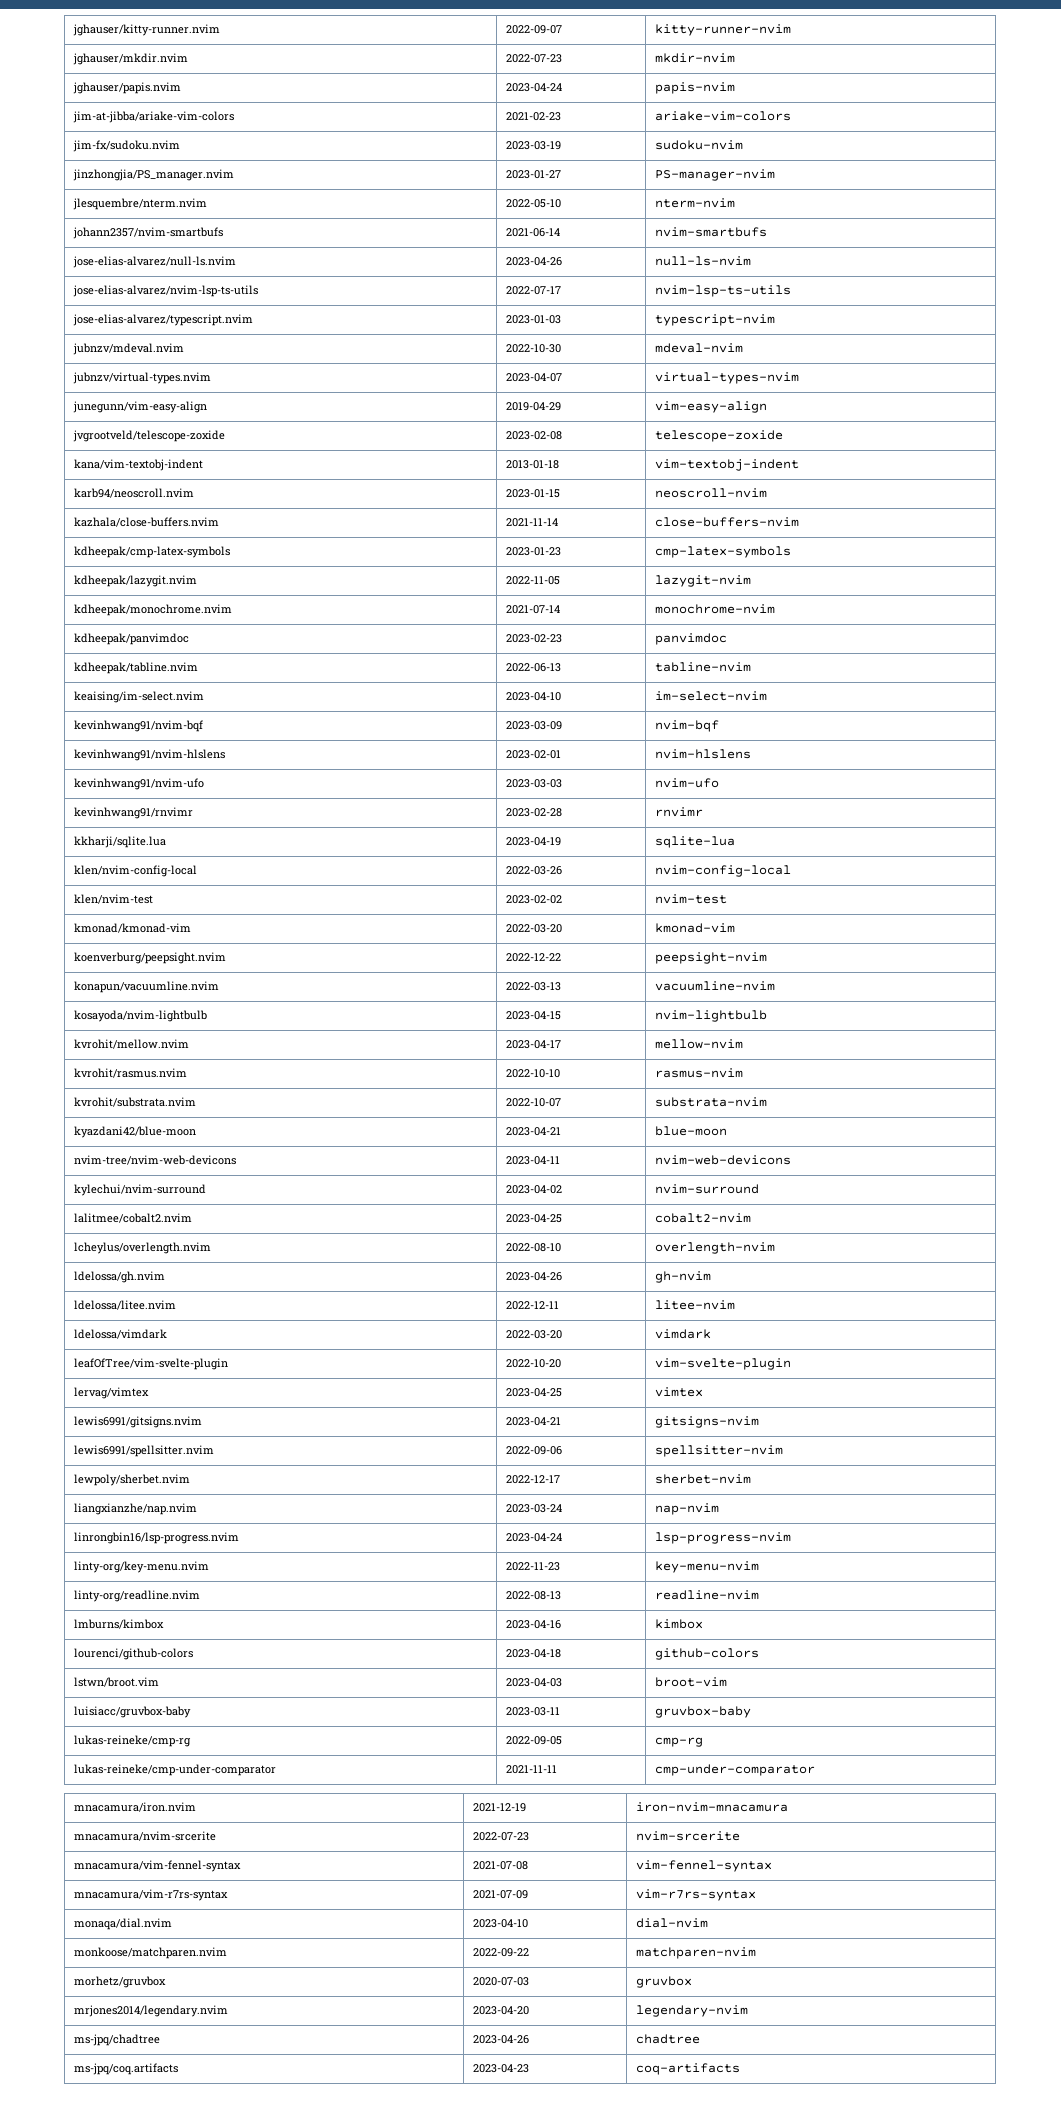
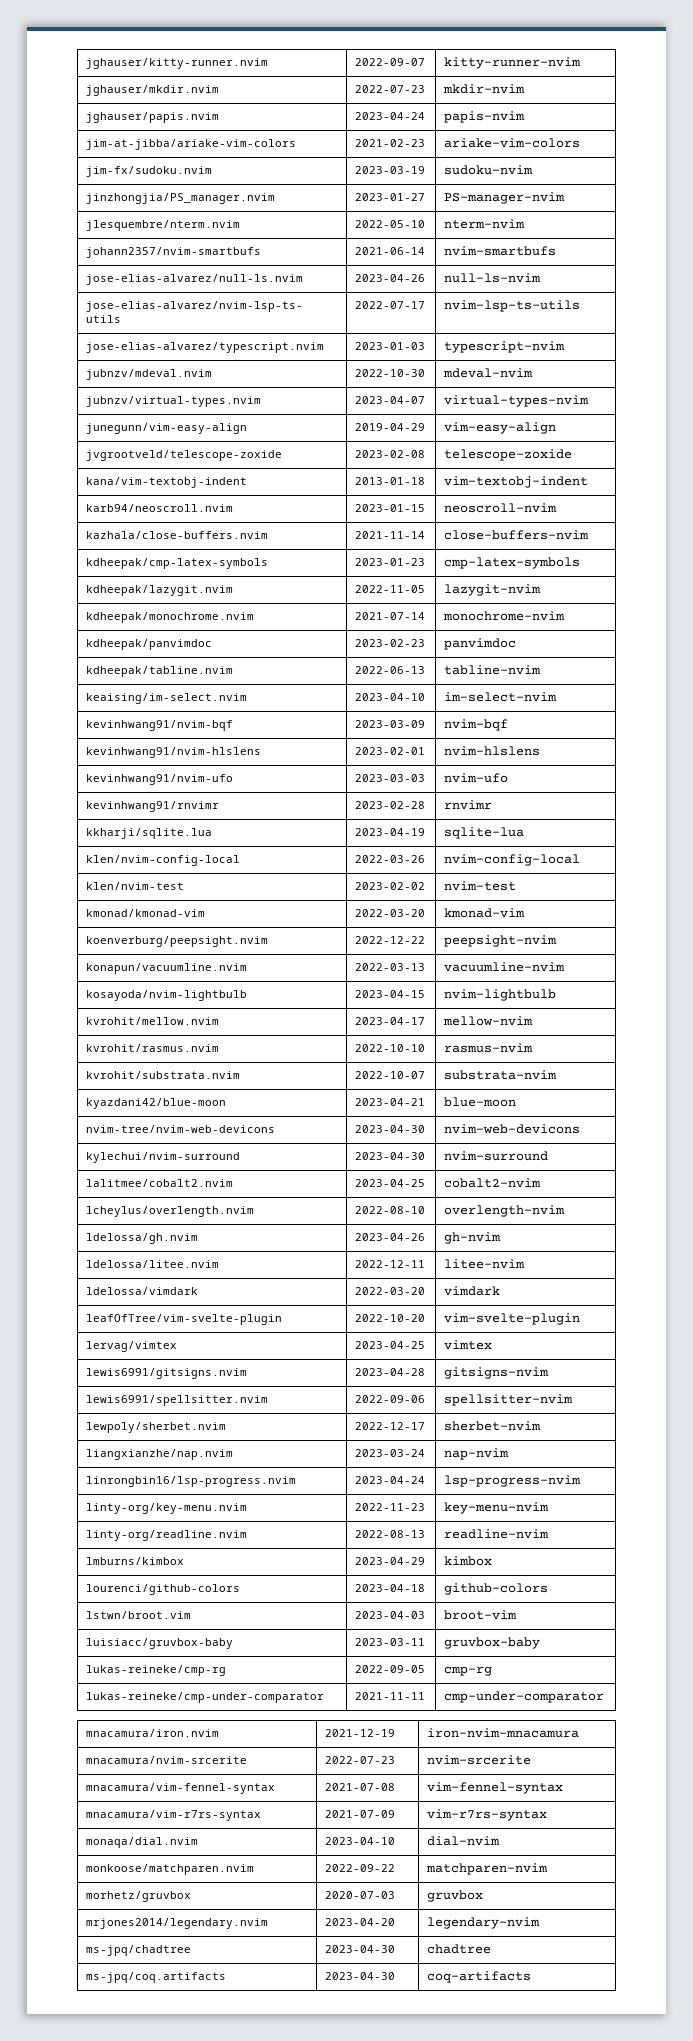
[505,1156,560,1165] 2023-04-11 -> [355,1125,426,1133] 2023-04-30
[505,1185,562,1194] 2023-04-02 -> [355,1152,426,1160] 2023-04-30
[505,1417,561,1426] 2023-04-21 -> [355,1368,426,1376] 2023-04-28
[505,1620,561,1629] 2023-04-16 -> [355,1557,426,1565] 2023-04-29
[472,2035,529,2044] 2023-04-26 -> [325,1945,396,1953] 2023-04-30
[472,2064,529,2073] 2023-04-23 -> [325,1972,396,1980] 2023-04-30

